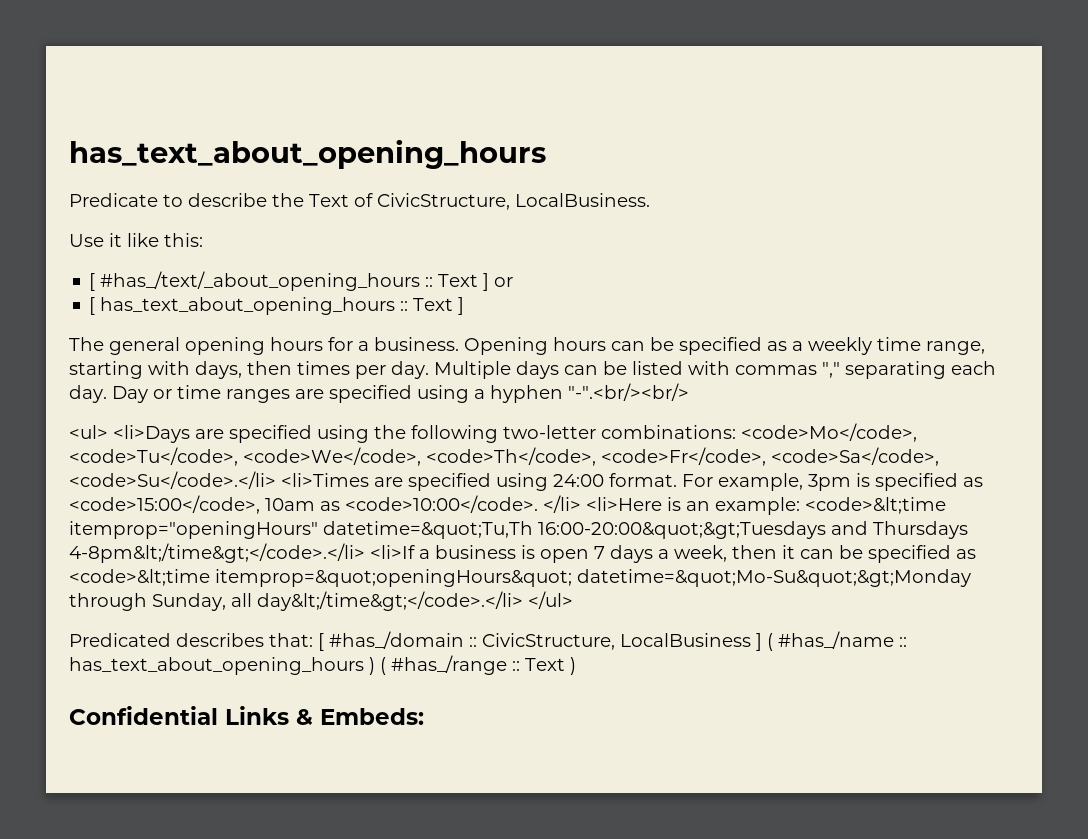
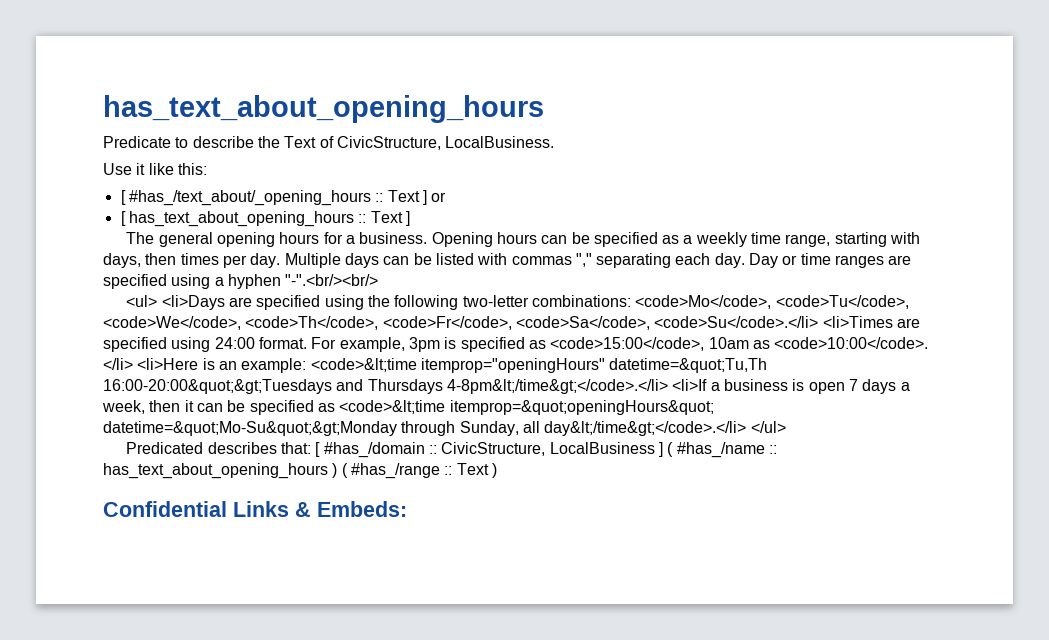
[100,271,421,291] #has_/text/_about_opening_hours -> [128,190,371,206] #has_/text_about/_opening_hours

